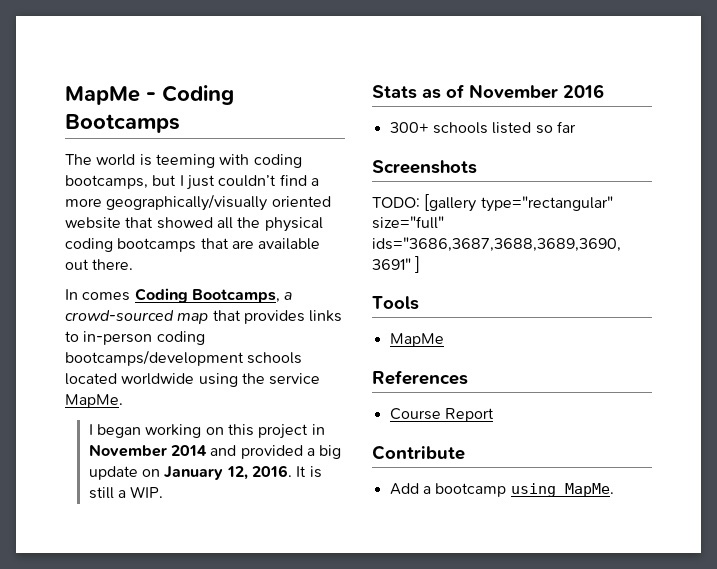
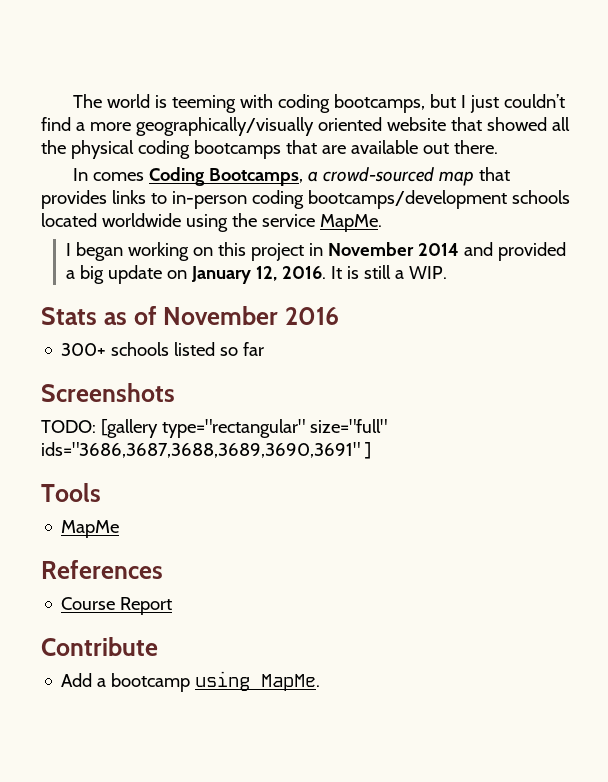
[65,85,234,105] [65,114,180,133] MapMe - Coding Bootcamps // -> (72, 101) none

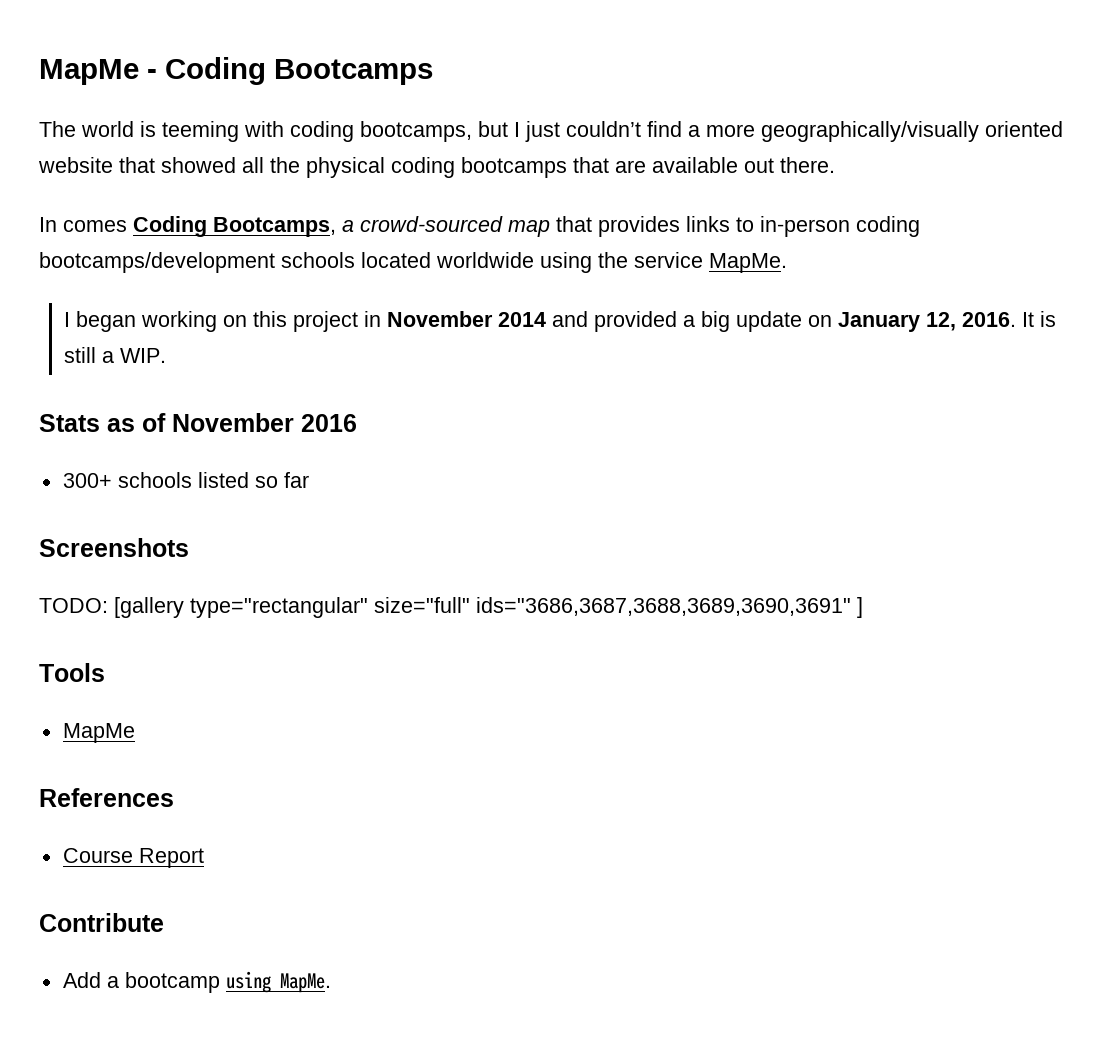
(72, 101) none -> [39,57,433,85] MapMe - Coding Bootcamps //

